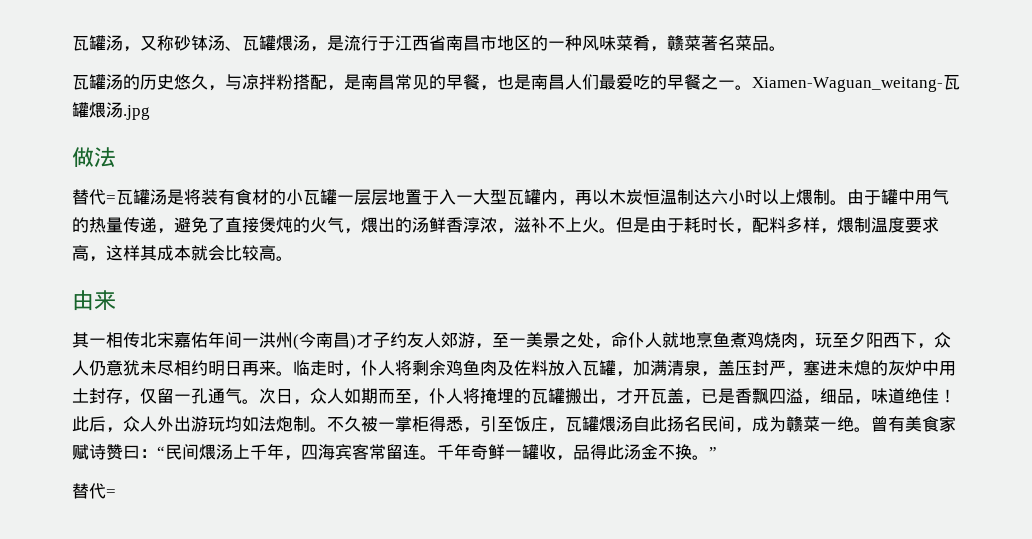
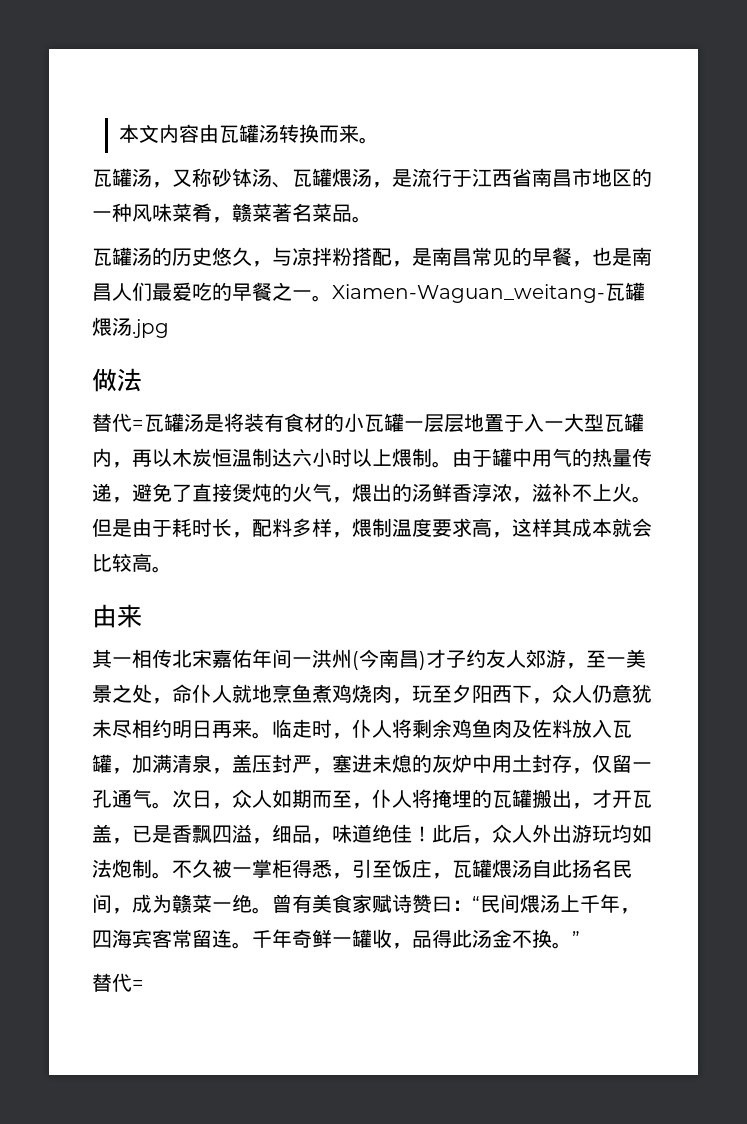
(72, 43) none -> [119,124,380,144] 本文内容由瓦罐汤转换而来。 //

